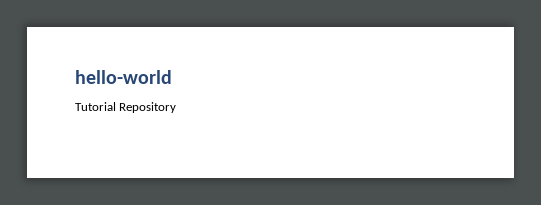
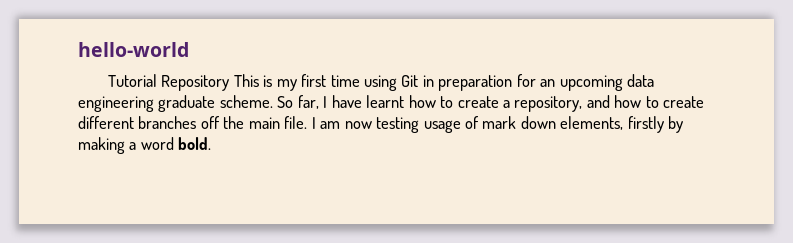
(177, 107) none -> [233,74,655,91] [78,95,705,112] [78,116,684,133] [78,137,212,154] This is my first time using Git in preparation for an upcoming data engineering graduate scheme. So far, I have learnt how to create a repository, and how to create different branches off the main file. I am now testing usage of mark down elements, firstly by making a word bold.

